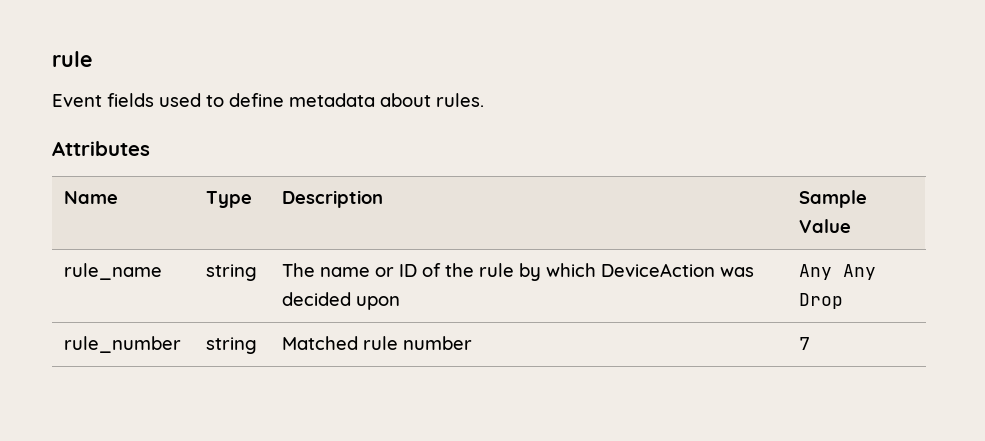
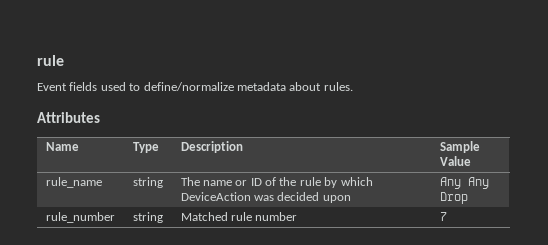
[229,93,284,107] define -> [143,82,234,91] define/normalize

